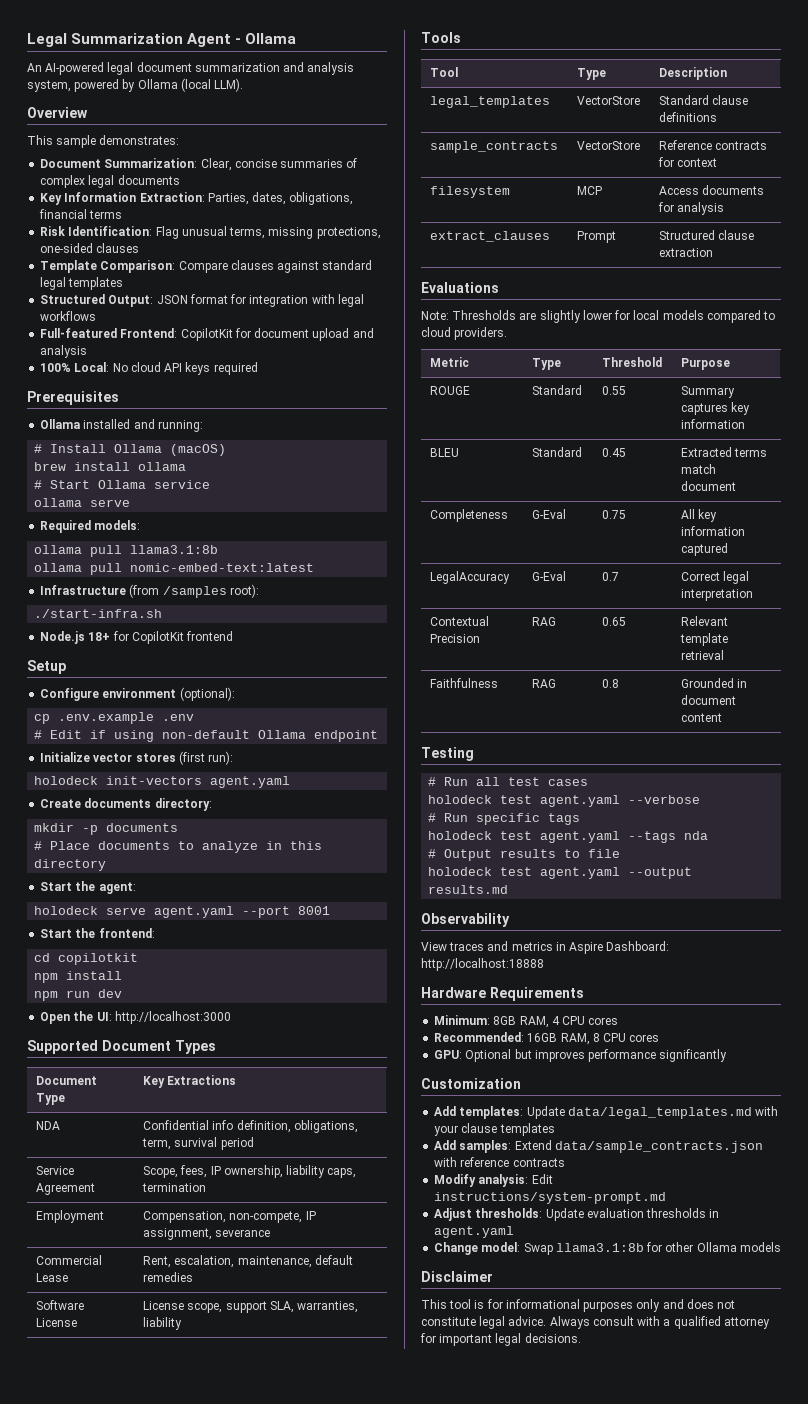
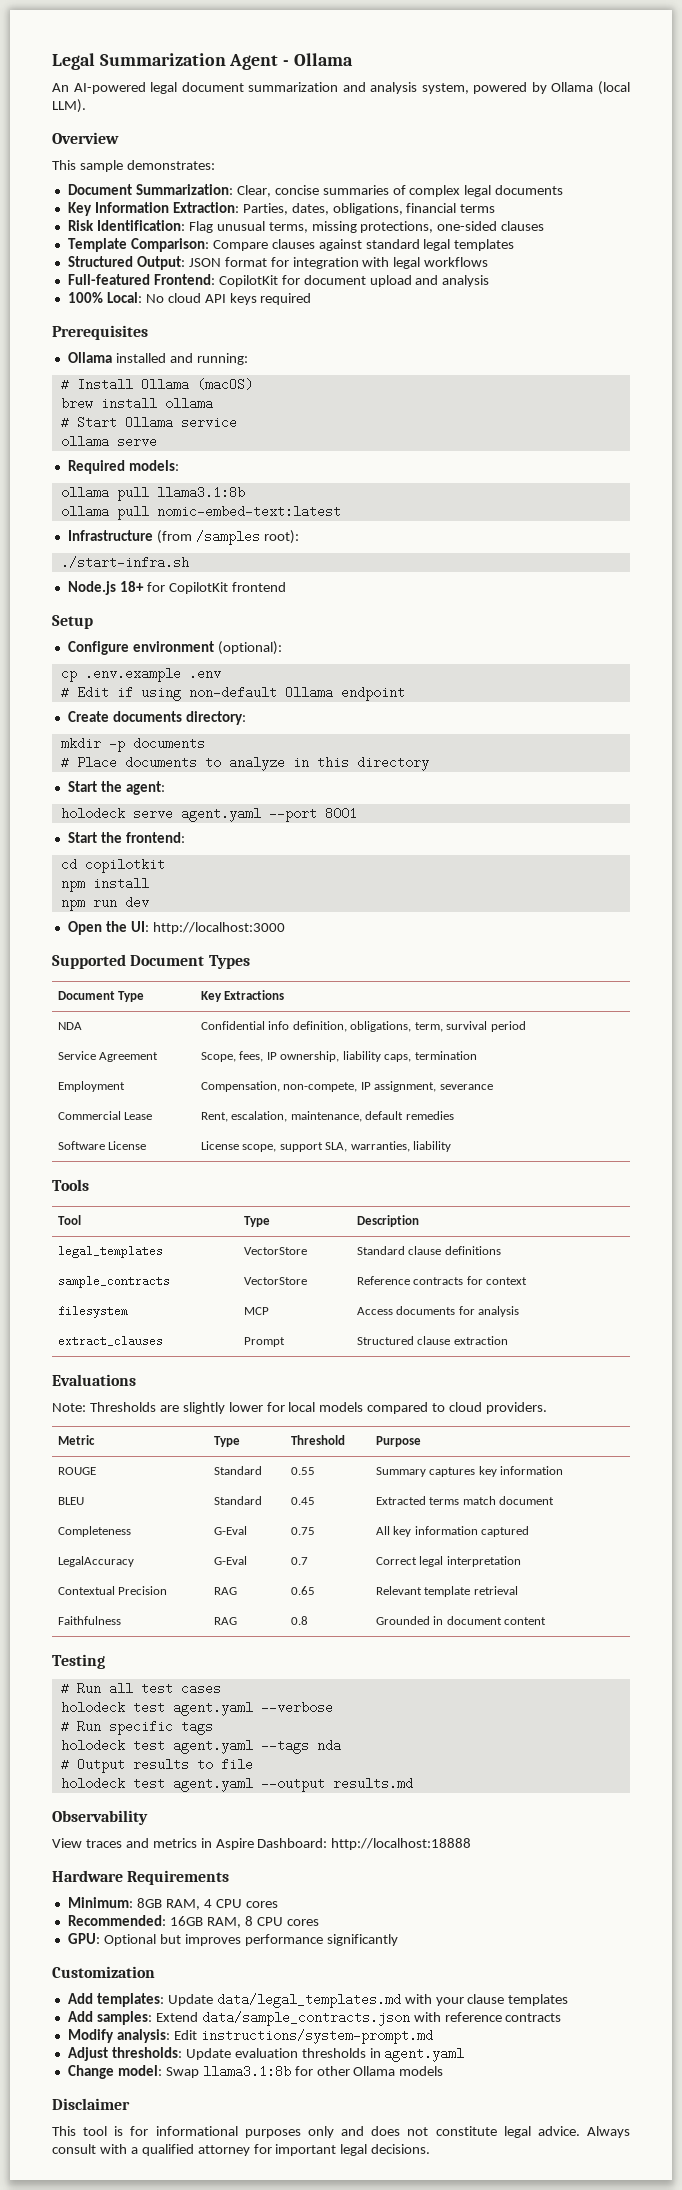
[40,751,234,765] [34,776,291,788] // Initialize vector stores (first run): // holodeck init-vectors agent.yaml -> (405, 693) none

